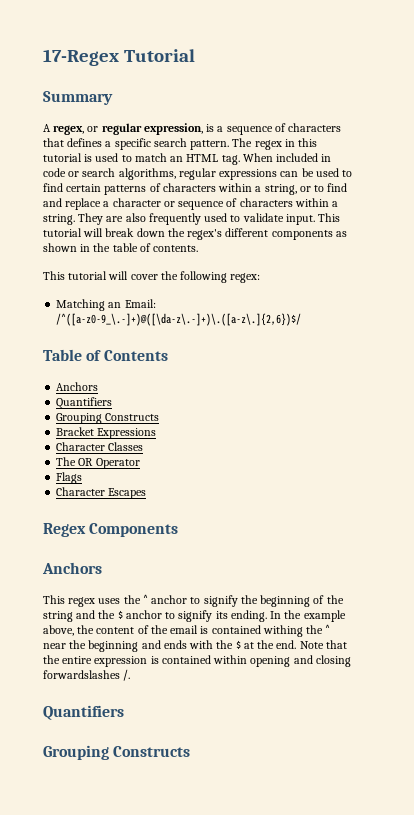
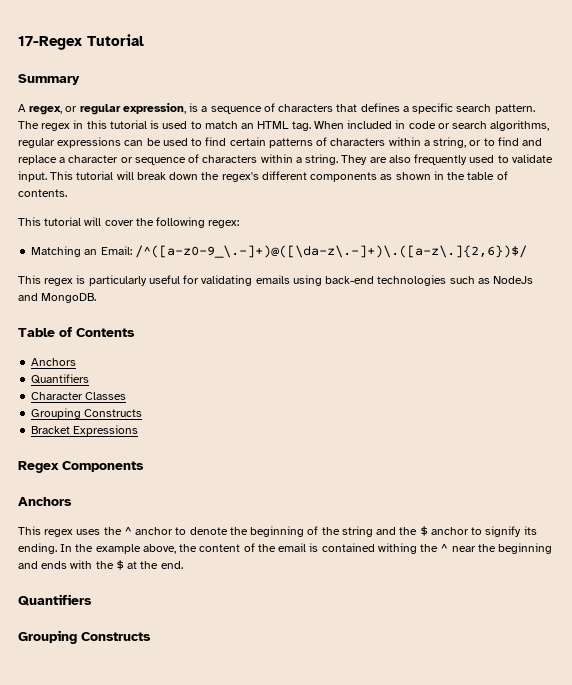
(302, 319) none -> [18,275,534,286] [18,293,97,303] // This regex is particularly useful for validating emails using back-end technologies such as NodeJs and MongoDB.
(113, 403) none -> [31,392,127,400] // Character Classes
[56,442,144,451] [56,457,140,469] [56,472,83,484] [56,487,147,499] // Character Classes // The OR Operator // Flags // Character Escapes -> (139, 430) none
[203,595,238,607] signify -> [189,527,228,535] denote
[299,640,347,649] [43,655,351,667] [43,669,131,681] Note that the entire expression is contained within opening and closing forwardslashes /. -> (183, 565) none

